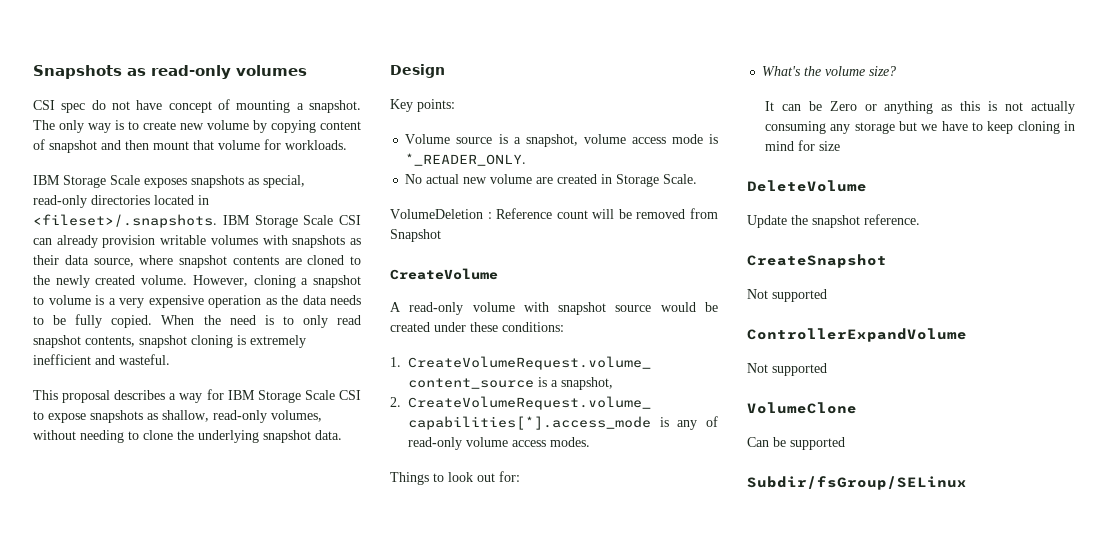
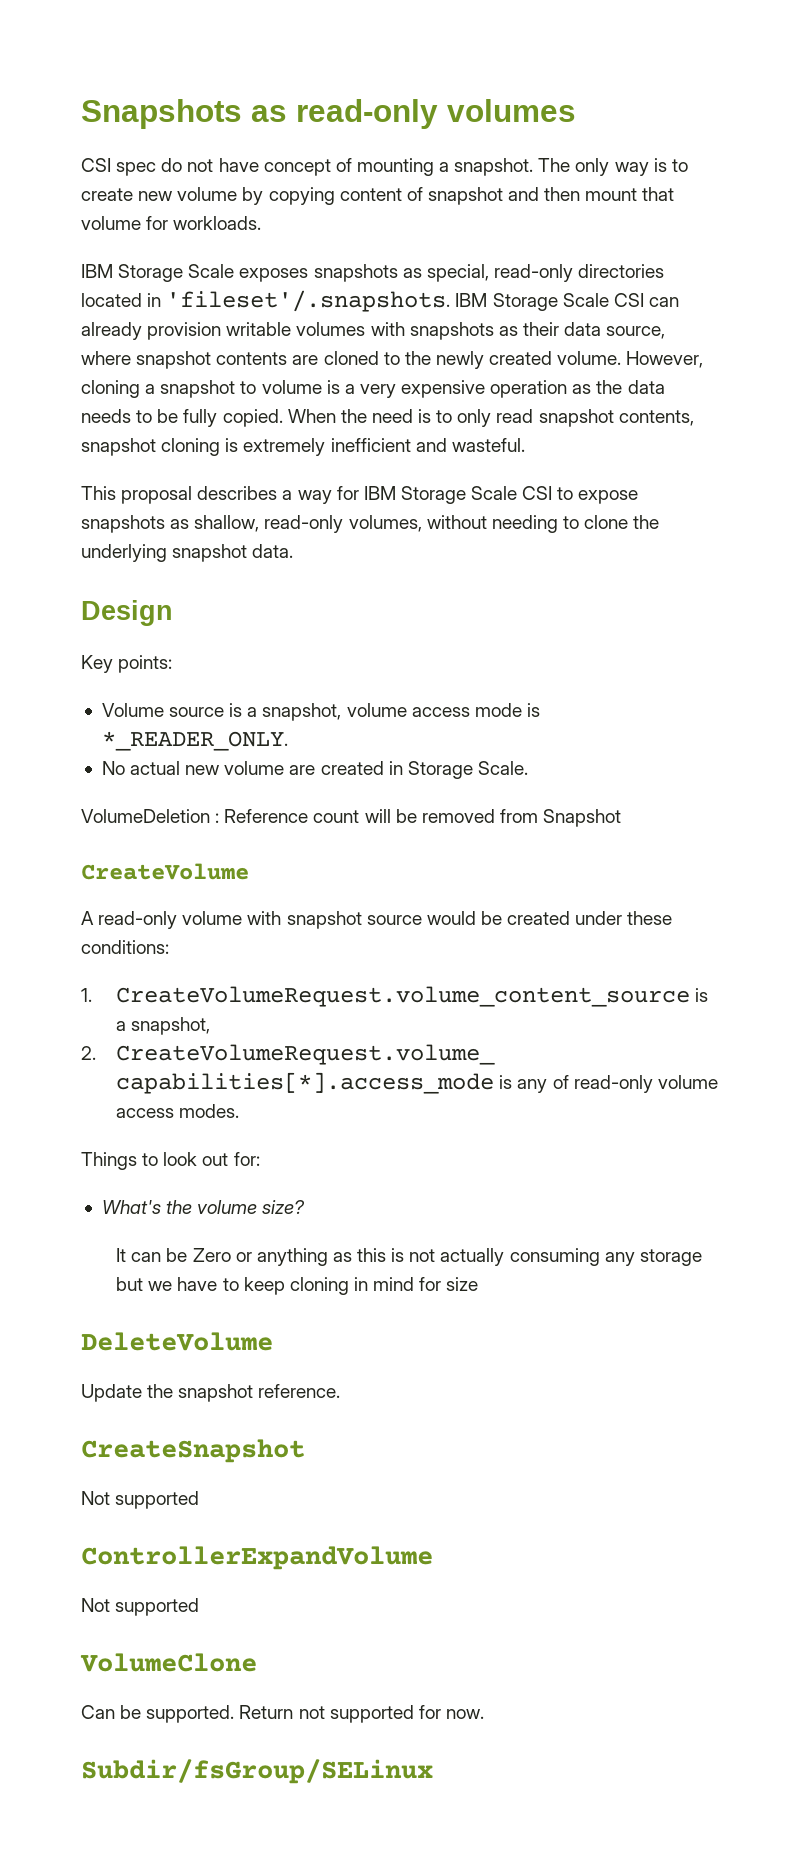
[33,214,217,228] <fileset>/.snapshots. -> [166,290,451,312] 'fileset'/.snapshots.
[790,437,845,450] supported -> [146,1705,484,1723] supported. Return not supported for now.

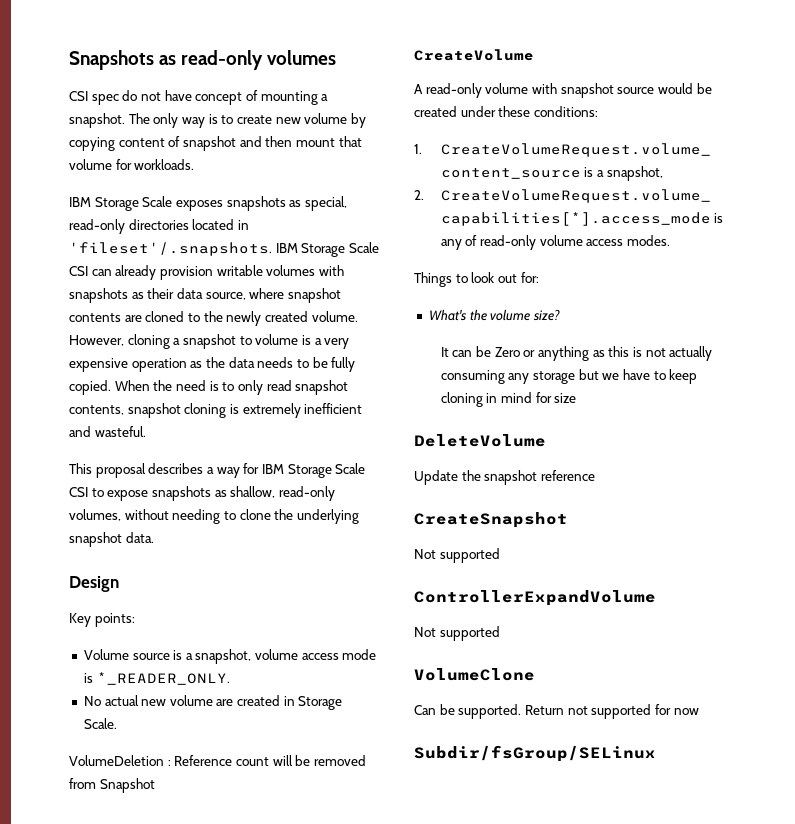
[258,1384,341,1398] reference. -> [540,470,595,481] reference
[445,1709,484,1719] now. -> [673,708,699,715] now

